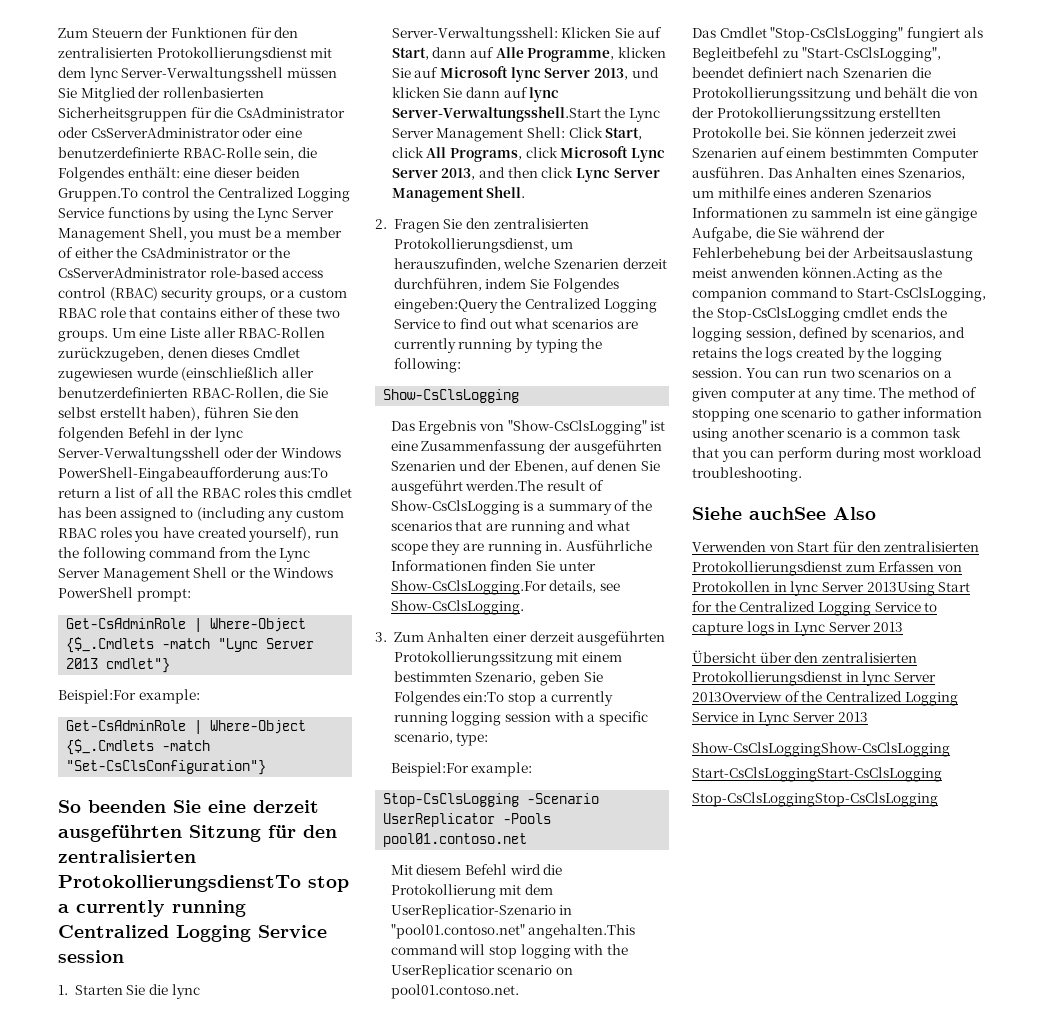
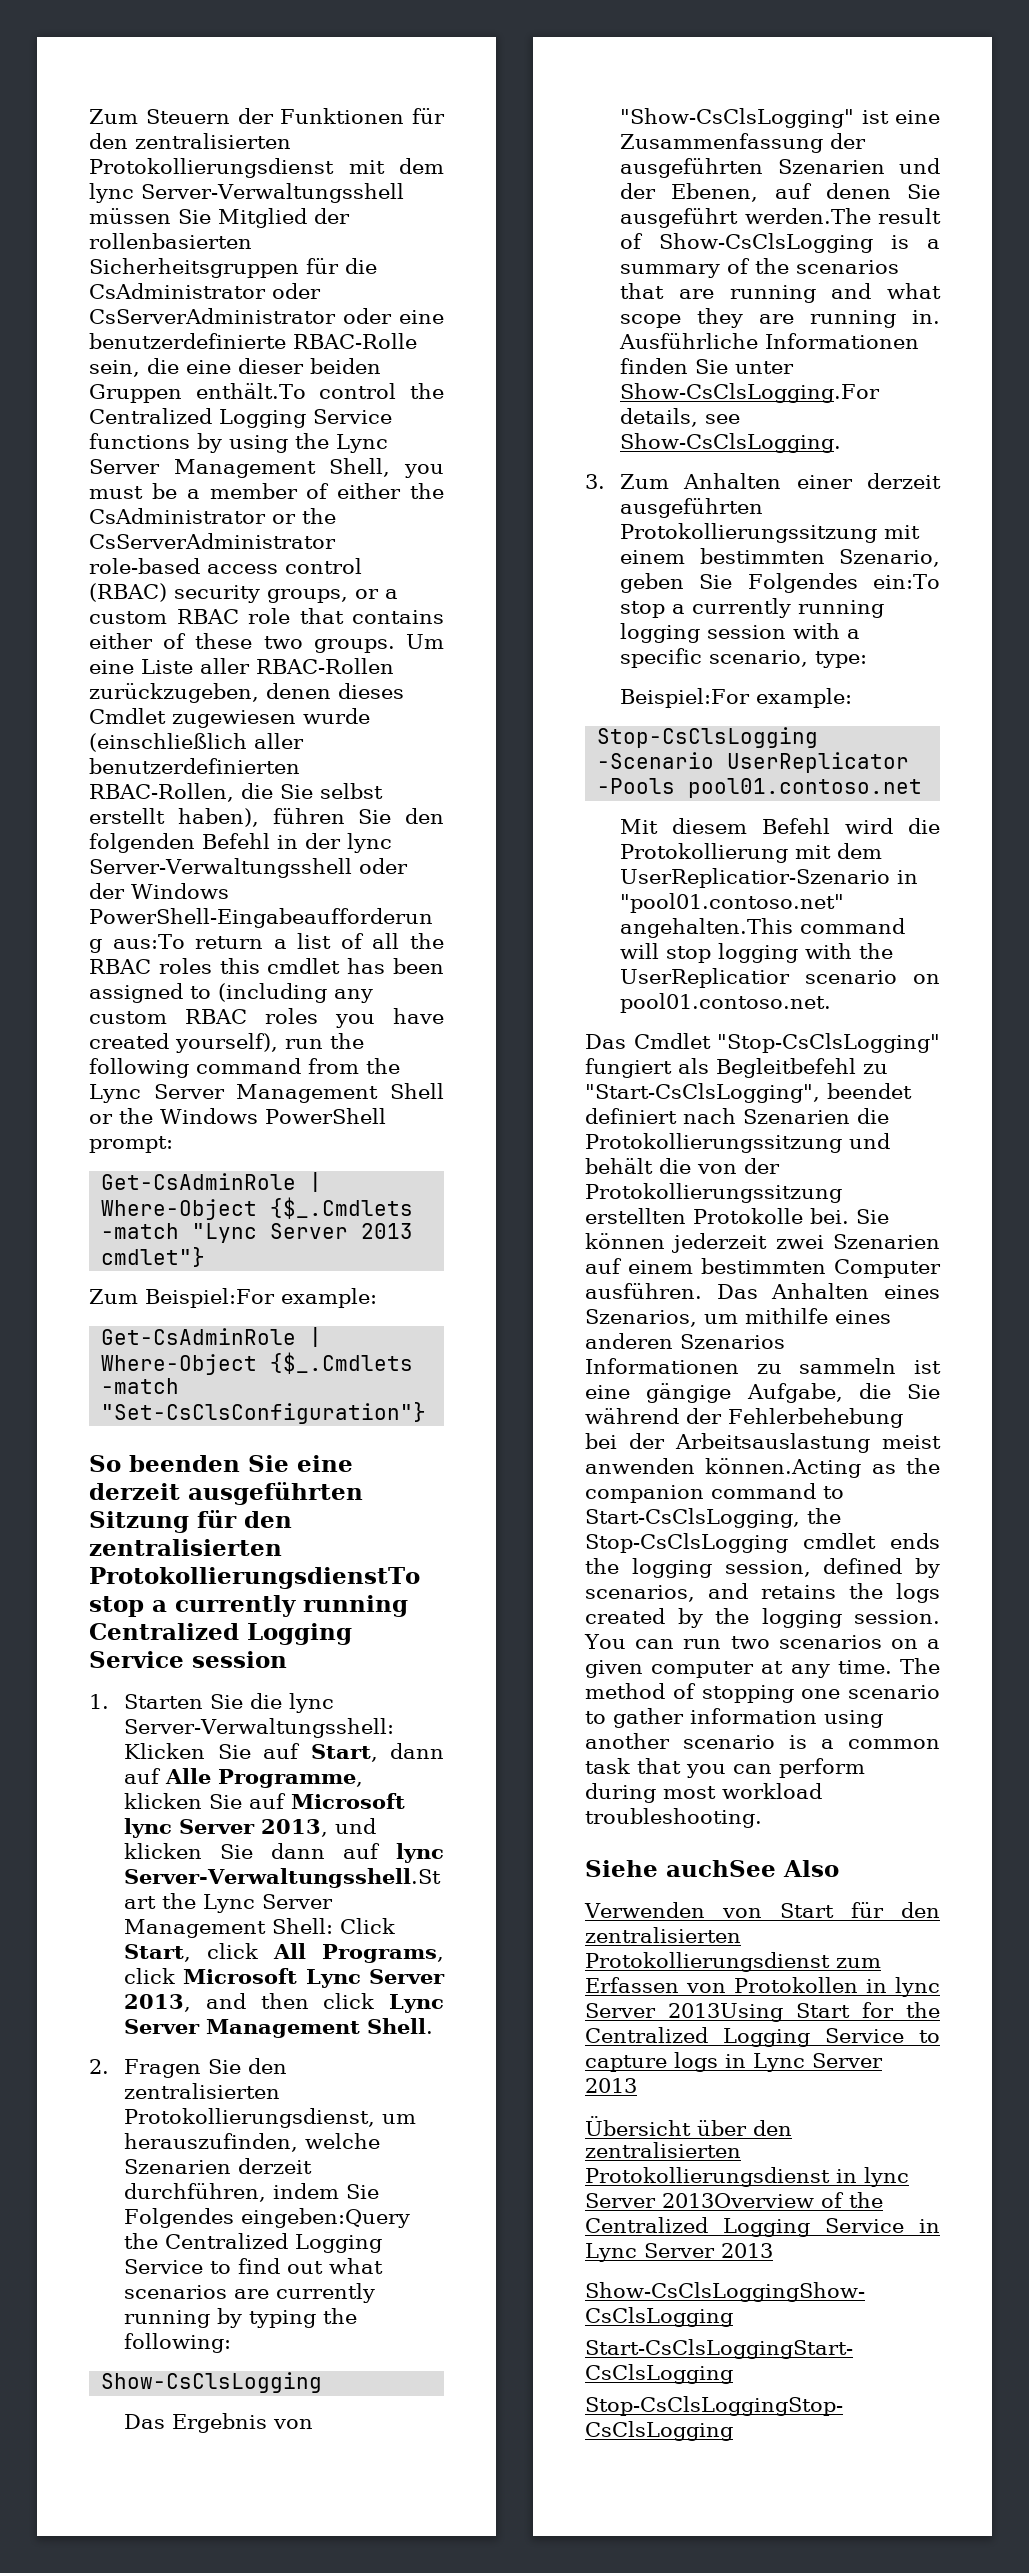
[58,167,180,182] Folgendes enthält: -> (179, 366) none
[58,188,138,202] Gruppen.To -> [89,383,306,403] Gruppen enthält.To
(171, 665) none -> [89,1289,138,1304] Zum

